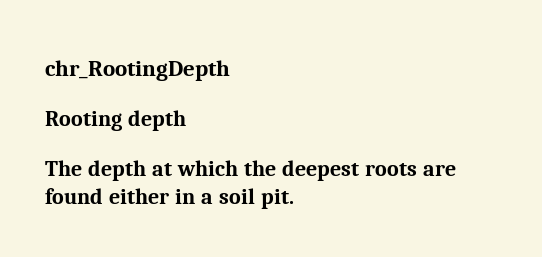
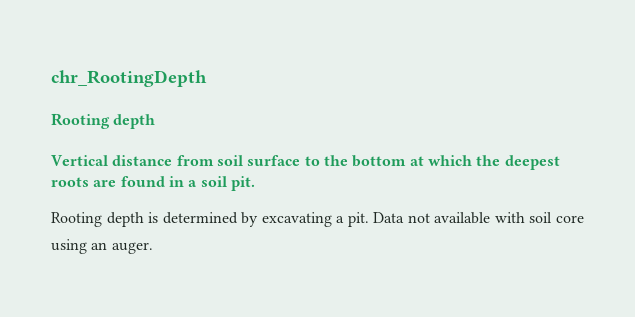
[45,160,146,181] The depth -> [51,155,407,167] Vertical distance from soil surface to the bottom
[108,188,169,204] either -> (165, 181) none
(294, 199) none -> [51,212,585,227] [51,239,153,254] // Rooting depth is determined by excavating a pit. Data not available with soil core using an auger.

